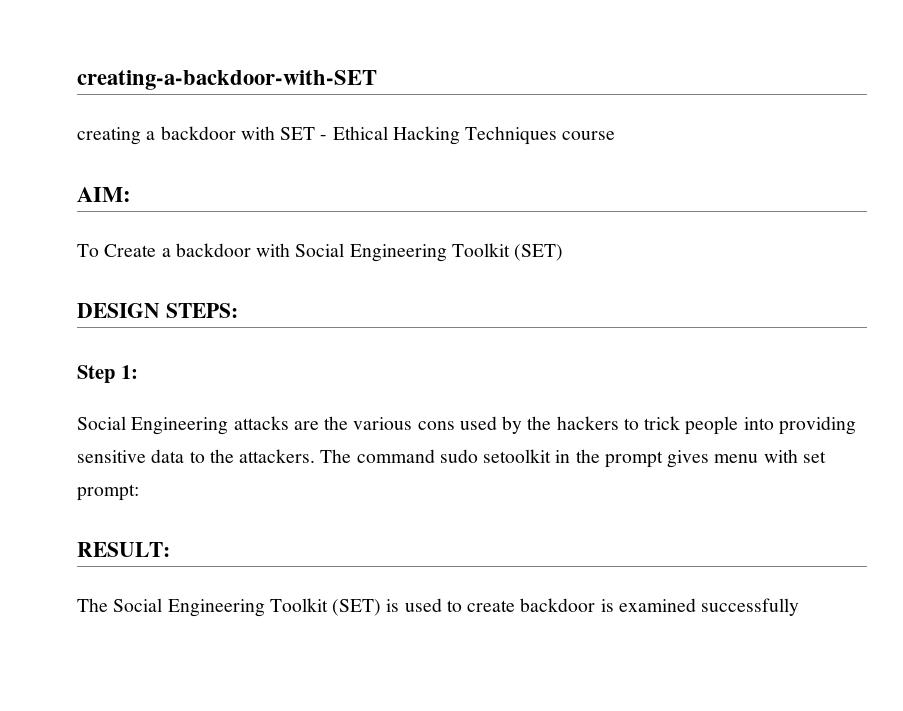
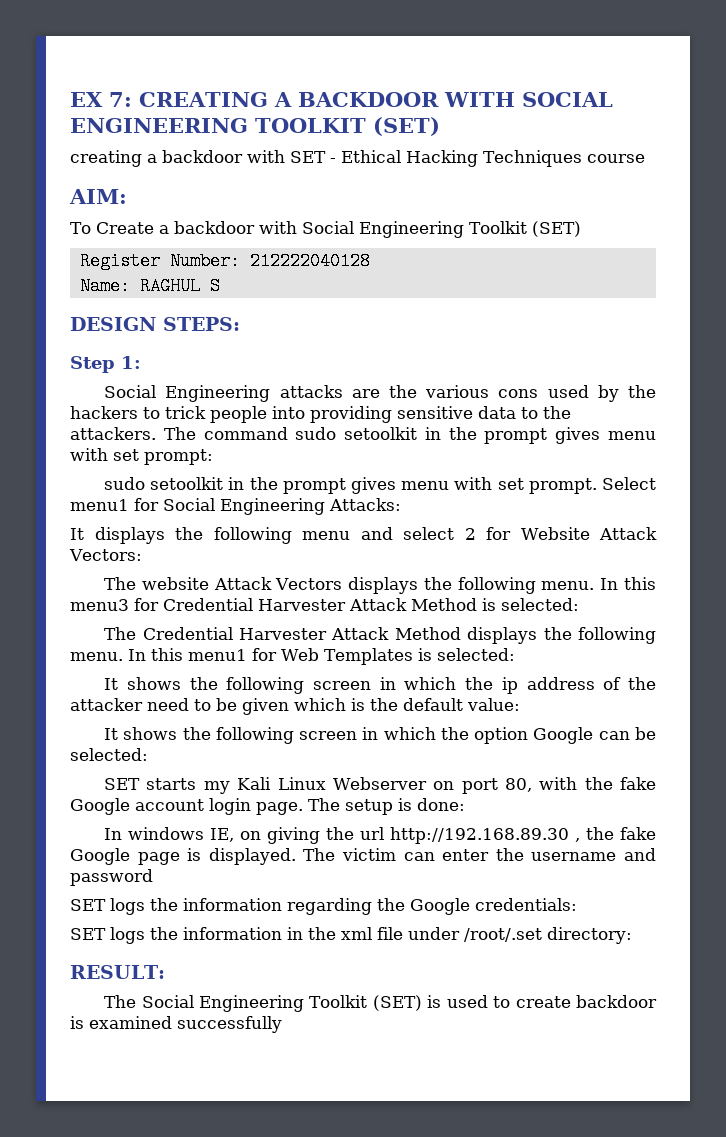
[77,70,377,90] creating-a-backdoor-with-SET -> [70,92,613,107] [70,117,440,136] EX 7: CREATING A BACKDOOR WITH SOCIAL ENGINEERING TOOLKIT (SET)
(564, 252) none -> [79,252,370,270] [79,277,220,295] // Register Number: 212222040128 // Name: RAGHUL S
(139, 492) none -> [104,477,657,494] [70,498,401,515] [70,527,657,544] [69,549,142,561] [104,577,656,594] [70,598,579,611] [104,627,656,644] [70,648,515,665] [104,677,656,694] [70,698,520,715] [104,727,656,744] [70,748,148,761] [104,777,656,794] [70,798,465,815] [104,827,656,844] [70,848,657,865] [70,869,153,886] [70,898,577,915] [70,927,632,944] // sudo setoolkit in the prompt gives menu with set prompt. Select menu1 for Social Engineering Attacks: // It displays the following menu and select 2 for Website Attack Vectors: // The website Attack Vectors displays the following menu. In this menu3 for Credential Harvester Attack Method is selected: // The Credential Harvester Attack Method displays the following menu. In this menu1 for Web Templates is selected: // It shows the following screen in which the ip address of the attacker need to be given which is the default value: // It shows the following screen in which the option Google can be selected: // SET starts my Kali Linux Webserver on port 80, with the fake Google account login page. The setup is done: // In windows IE, on giving the url http://192.168.89.30 , the fake Google page is displayed. The victim can enter the username and password // SET logs the information regarding the Google credentials: // SET logs the information in the xml file under /root/.set directory:

